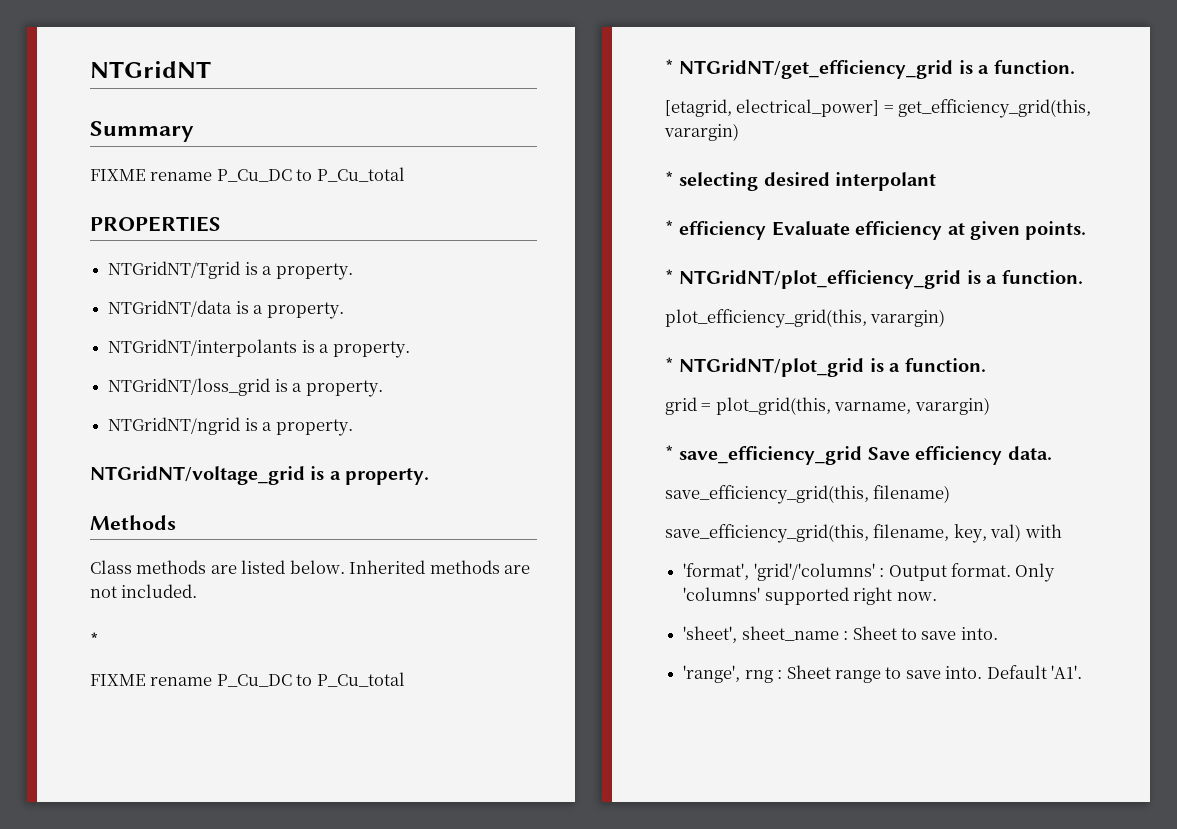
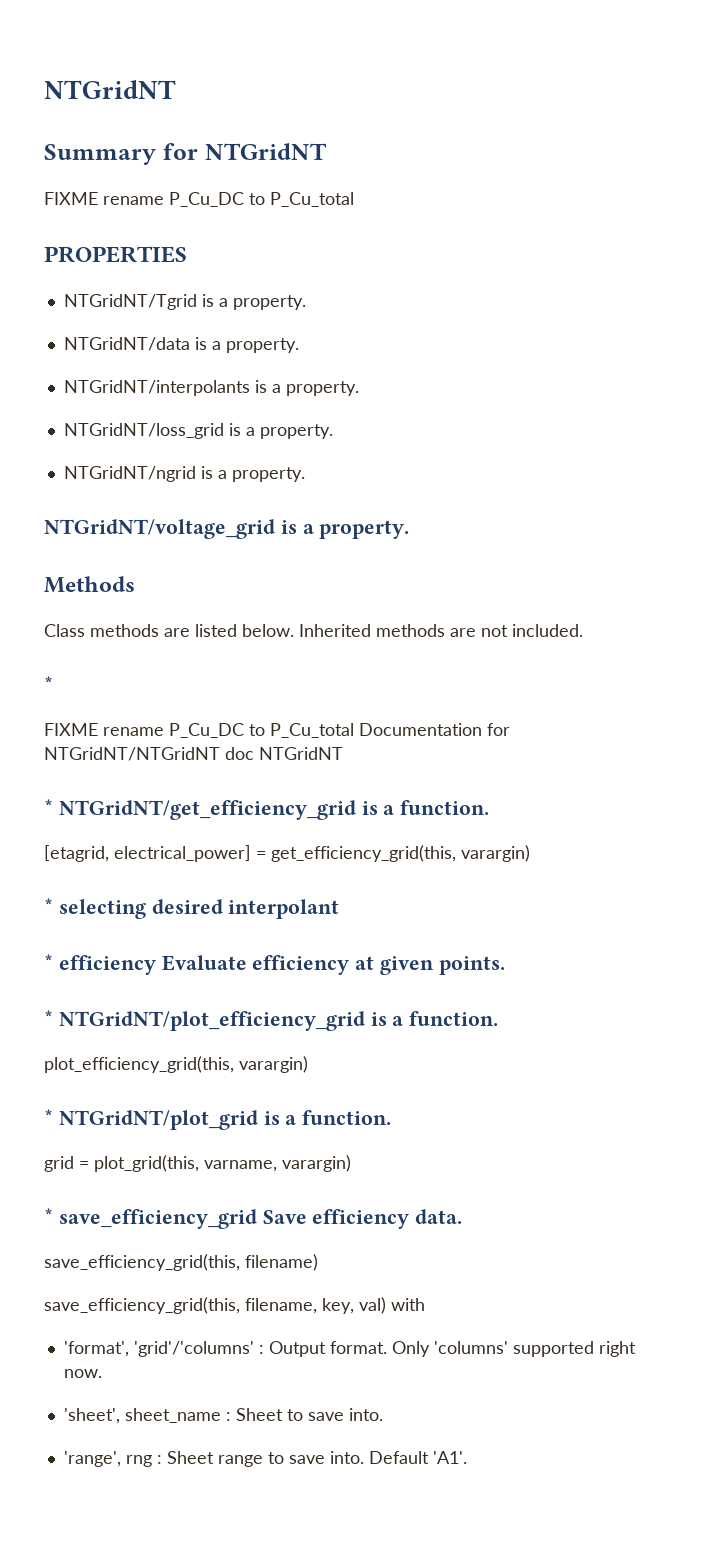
(194, 131) none -> [162,143,327,160] for NTGridNT
(405, 679) none -> [359,723,510,736] [44,747,343,761] Documentation for NTGridNT/NTGridNT doc NTGridNT

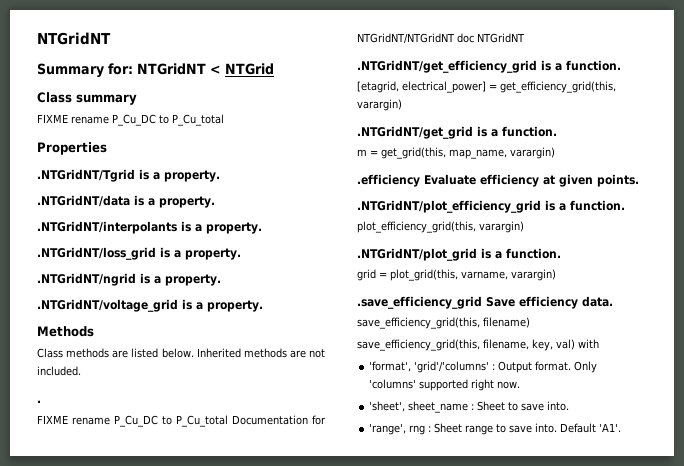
[162,143,327,160] for NTGridNT -> [108,63,274,75] [37,92,137,105] for: NTGridNT < NTGrid // Class summary
[44,246,187,263] [63,294,306,310] [63,337,299,353] [63,380,359,396] [63,423,333,439] [63,466,305,482] [44,519,275,539] PROPERTIES // NTGridNT/Tgrid is a property. // NTGridNT/data is a property. // NTGridNT/interpolants is a property. // NTGridNT/loss_grid is a property. // NTGridNT/ngrid is a property. // NTGridNT/voltage_grid -> [37,142,107,155] [37,169,220,182] [37,195,215,208] [37,221,262,234] [37,247,241,260] [37,273,221,286] [37,299,178,312] Properties // .NTGridNT/Tgrid is a property. // .NTGridNT/data is a property. // .NTGridNT/interpolants is a property. // .NTGridNT/loss_grid is a property. // .NTGridNT/ngrid is a property. // .NTGridNT/voltage_grid
[44,676,53,692] * -> [37,400,41,403] .
[44,799,356,820] * NTGridNT/get_efficiency_grid -> [357,60,537,73] .NTGridNT/get_efficiency_grid
[44,898,340,919] [44,954,156,975] * selecting desired interpolant // * efficiency -> [357,126,557,139] [357,147,555,159] [357,174,420,187] .NTGridNT/get_grid is a function. // m = get_grid(this, map_name, varargin) // .efficiency
[44,1010,365,1031] * NTGridNT/plot_efficiency_grid -> [357,200,541,213] .NTGridNT/plot_efficiency_grid
[44,1109,258,1130] * NTGridNT/plot_grid -> [357,248,477,261] .NTGridNT/plot_grid
[44,1208,257,1229] * save_efficiency_grid -> [357,296,482,309] .save_efficiency_grid

